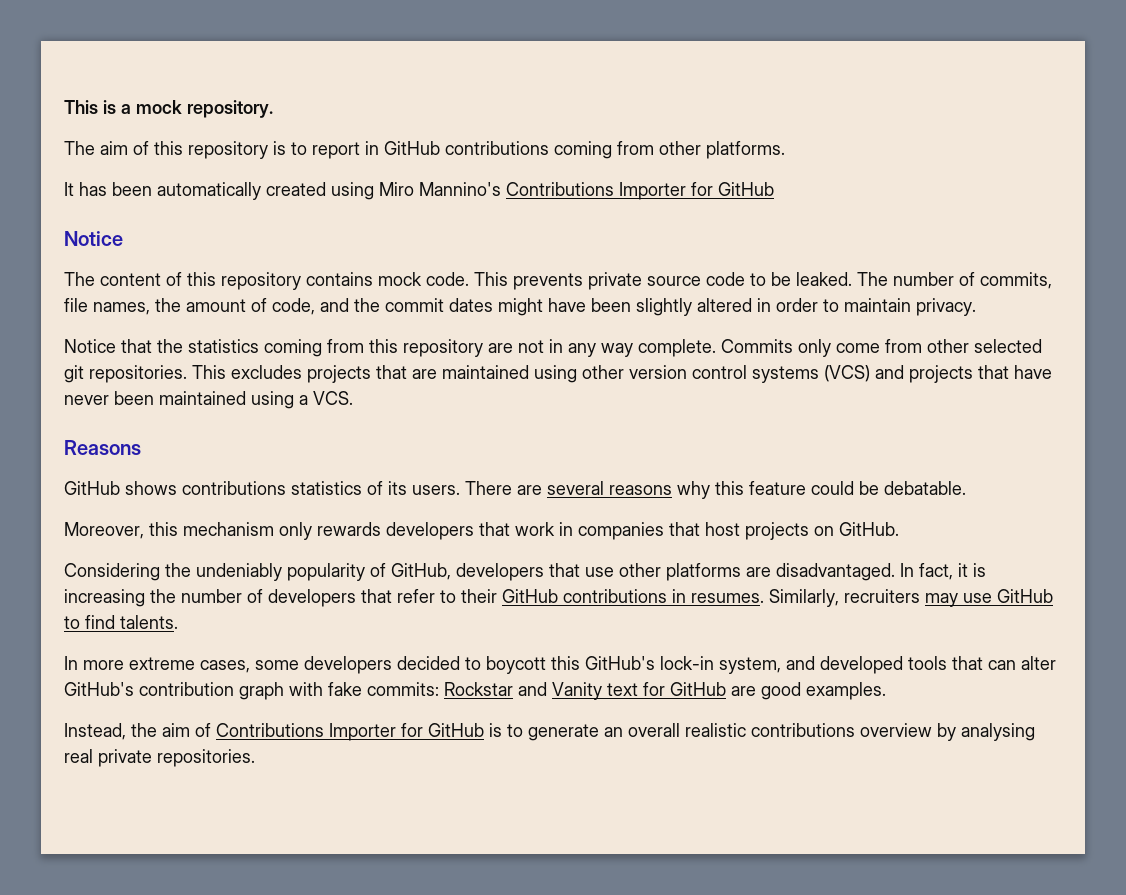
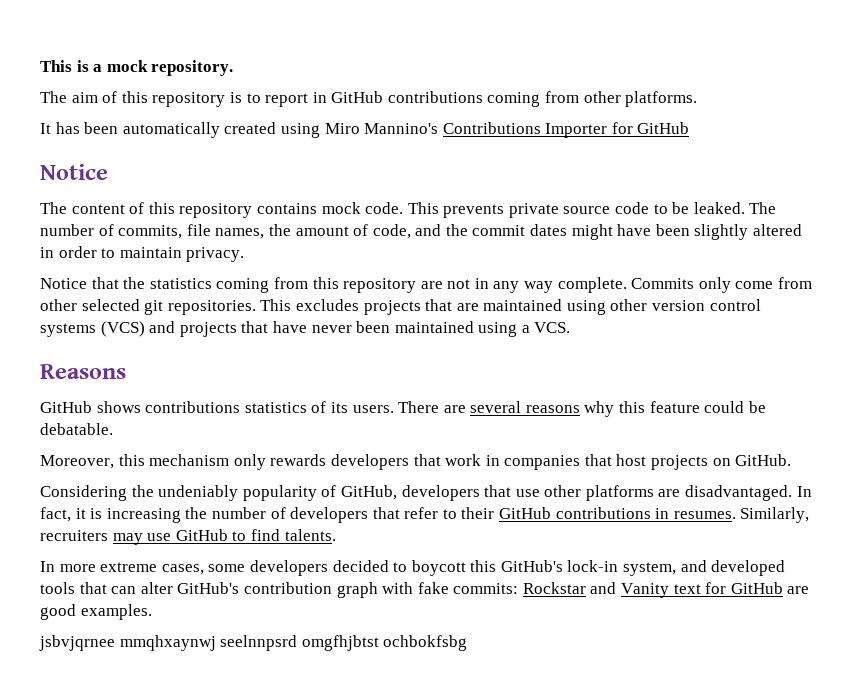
[64,723,1035,741] [64,749,255,767] Instead, the aim of Contributions Importer for GitHub is to generate an overall realistic contributions overview by analysing real private repositories. -> [39,635,468,651] jsbvjqrnee mmqhxaynwj seelnnpsrd omgfhjbtst ochbokfsbg

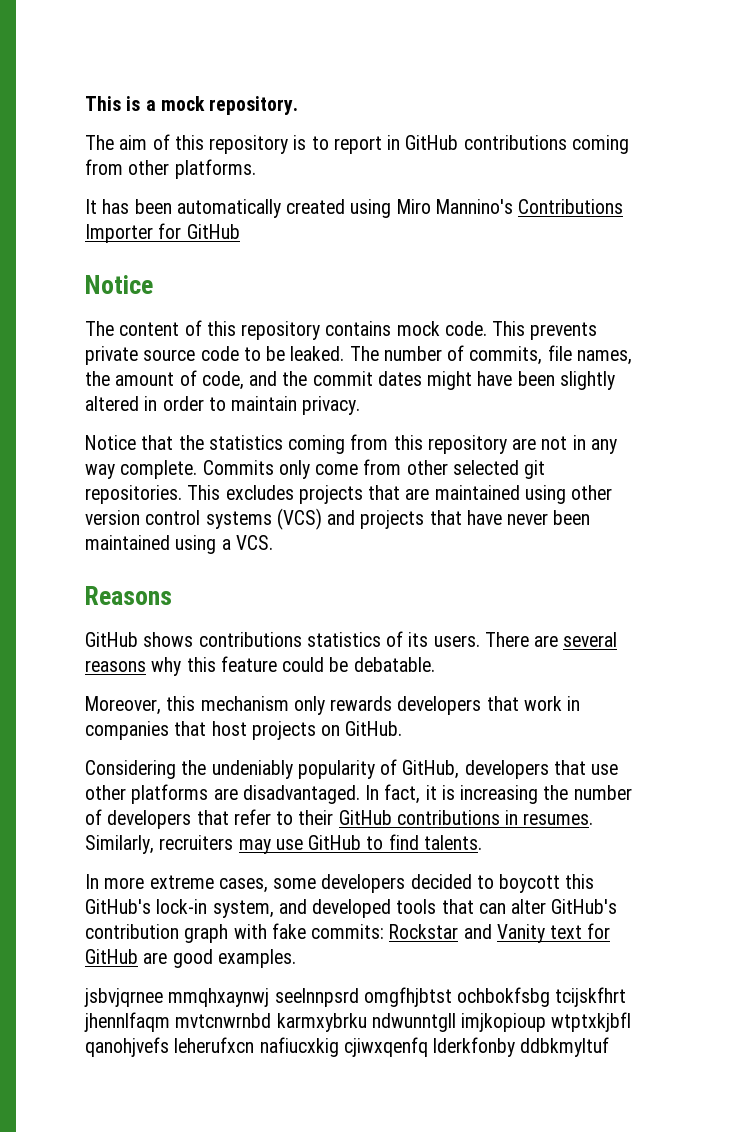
(468, 643) none -> [555,987,627,1007] [84,1012,632,1032] [85,1037,610,1057] tcijskfhrt jhennlfaqm mvtcnwrnbd karmxybrku ndwunntgll imjkopioup wtptxkjbfl qanohjvefs leherufxcn nafiucxkig cjiwxqenfq lderkfonby ddbkmyltuf

